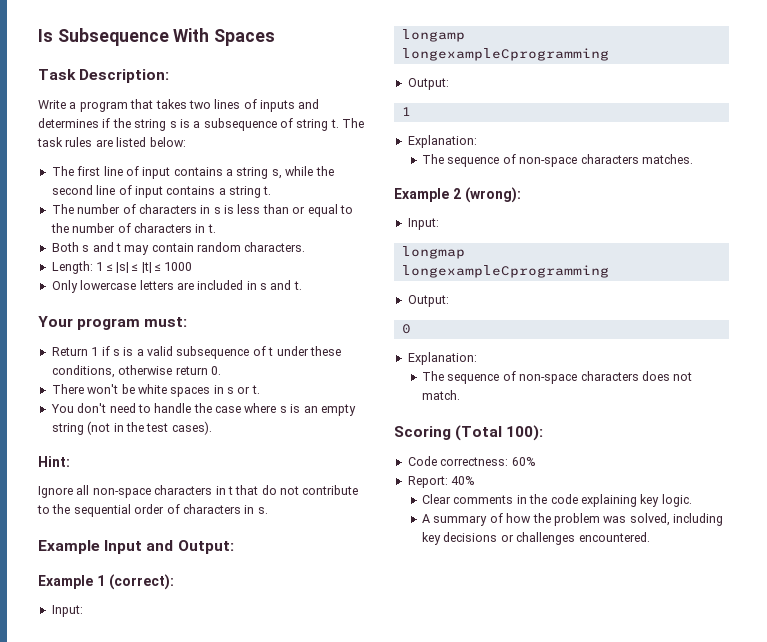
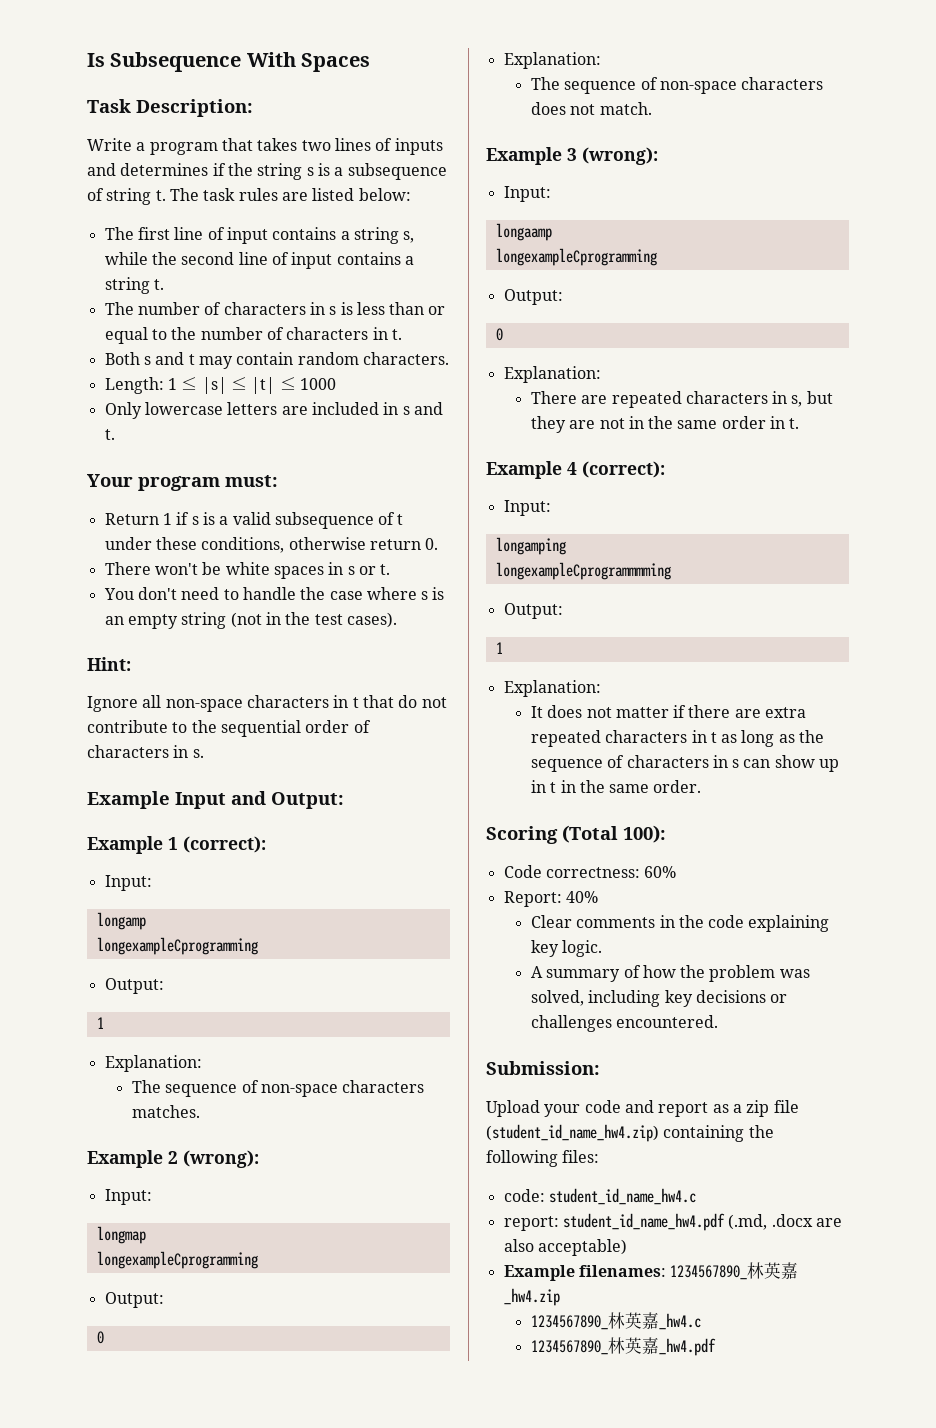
(461, 395) none -> [486,147,658,165] [503,186,551,202] [495,223,552,241] [495,248,657,266] [503,289,563,305] [495,328,503,341] [503,366,601,383] [530,391,833,408] [530,416,800,433] [486,461,665,479] [503,500,551,516] [495,537,566,555] [495,562,671,580] [503,603,563,619] [495,642,503,654] [503,680,601,697] [530,705,807,718] [530,730,825,747] [530,755,840,772] [530,780,702,793] // Example 3 (wrong): // Input: // longaamp // longexampleCprogramming // Output: // 0 // Explanation: // There are repeated characters in s, but they are not in the same order in t. // Example 4 (correct): // Input: // longamping // longexampleCprogrammmming // Output: // 1 // Explanation: // It does not matter if there are extra repeated characters in t as long as the sequence of characters in s can show up in t in the same order.
(650, 537) none -> [486,1061,600,1075] [486,1100,799,1117] [486,1124,774,1142] [486,1150,600,1167] [503,1188,696,1205] [503,1213,842,1231] [503,1239,627,1256] [503,1262,799,1281] [503,1288,560,1306] [530,1312,701,1330] [530,1337,716,1356] // Submission: // Upload your code and report as a zip file (student_id_name_hw4.zip) containing the following files: // code: student_id_name_hw4.c // report: student_id_name_hw4.pdf (.md, .docx are also acceptable) // Example filenames: 1234567890_林英嘉_hw4.zip // 1234567890_林英嘉_hw4.c // 1234567890_林英嘉_hw4.pdf

